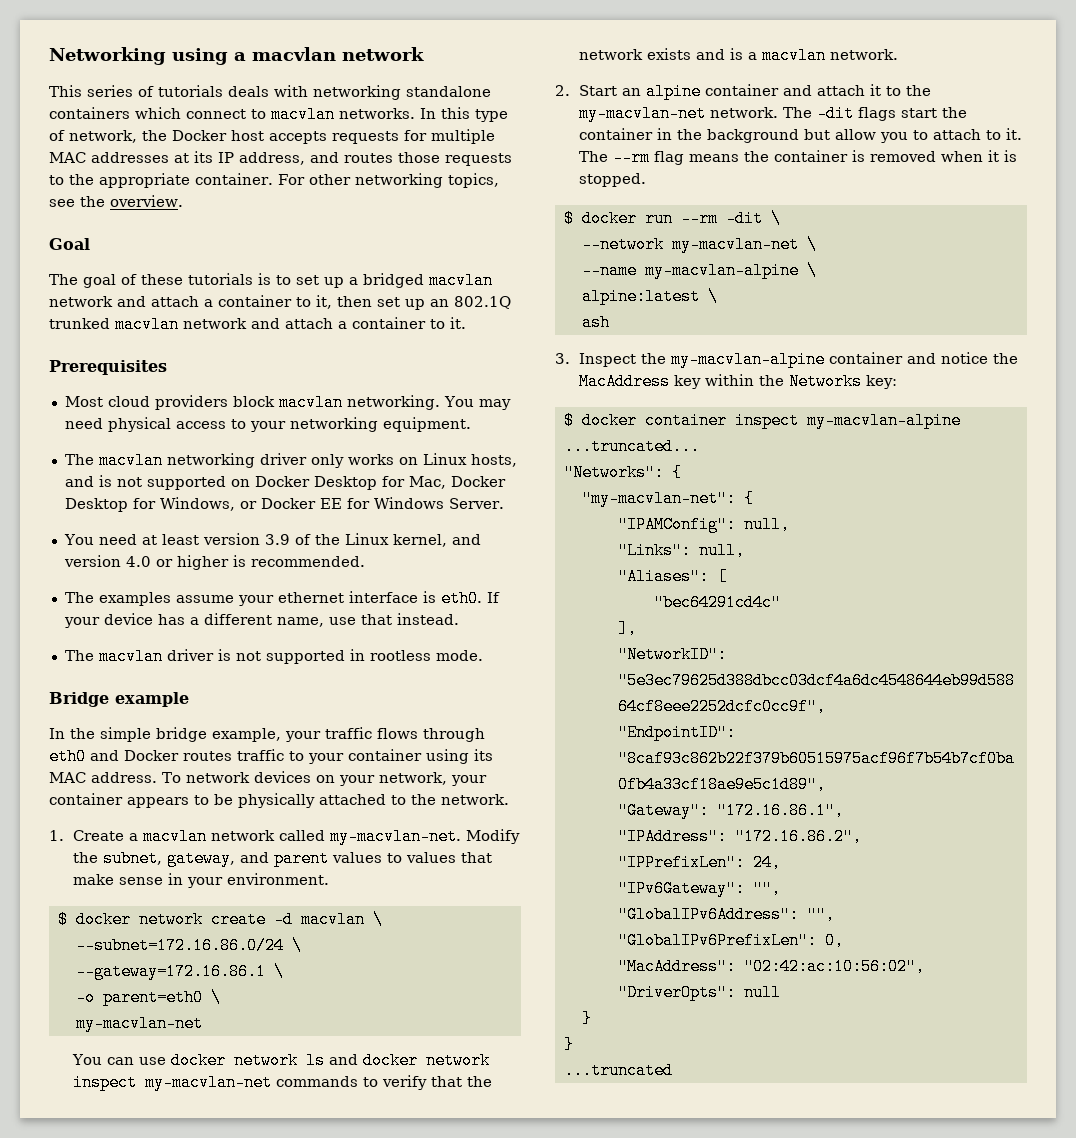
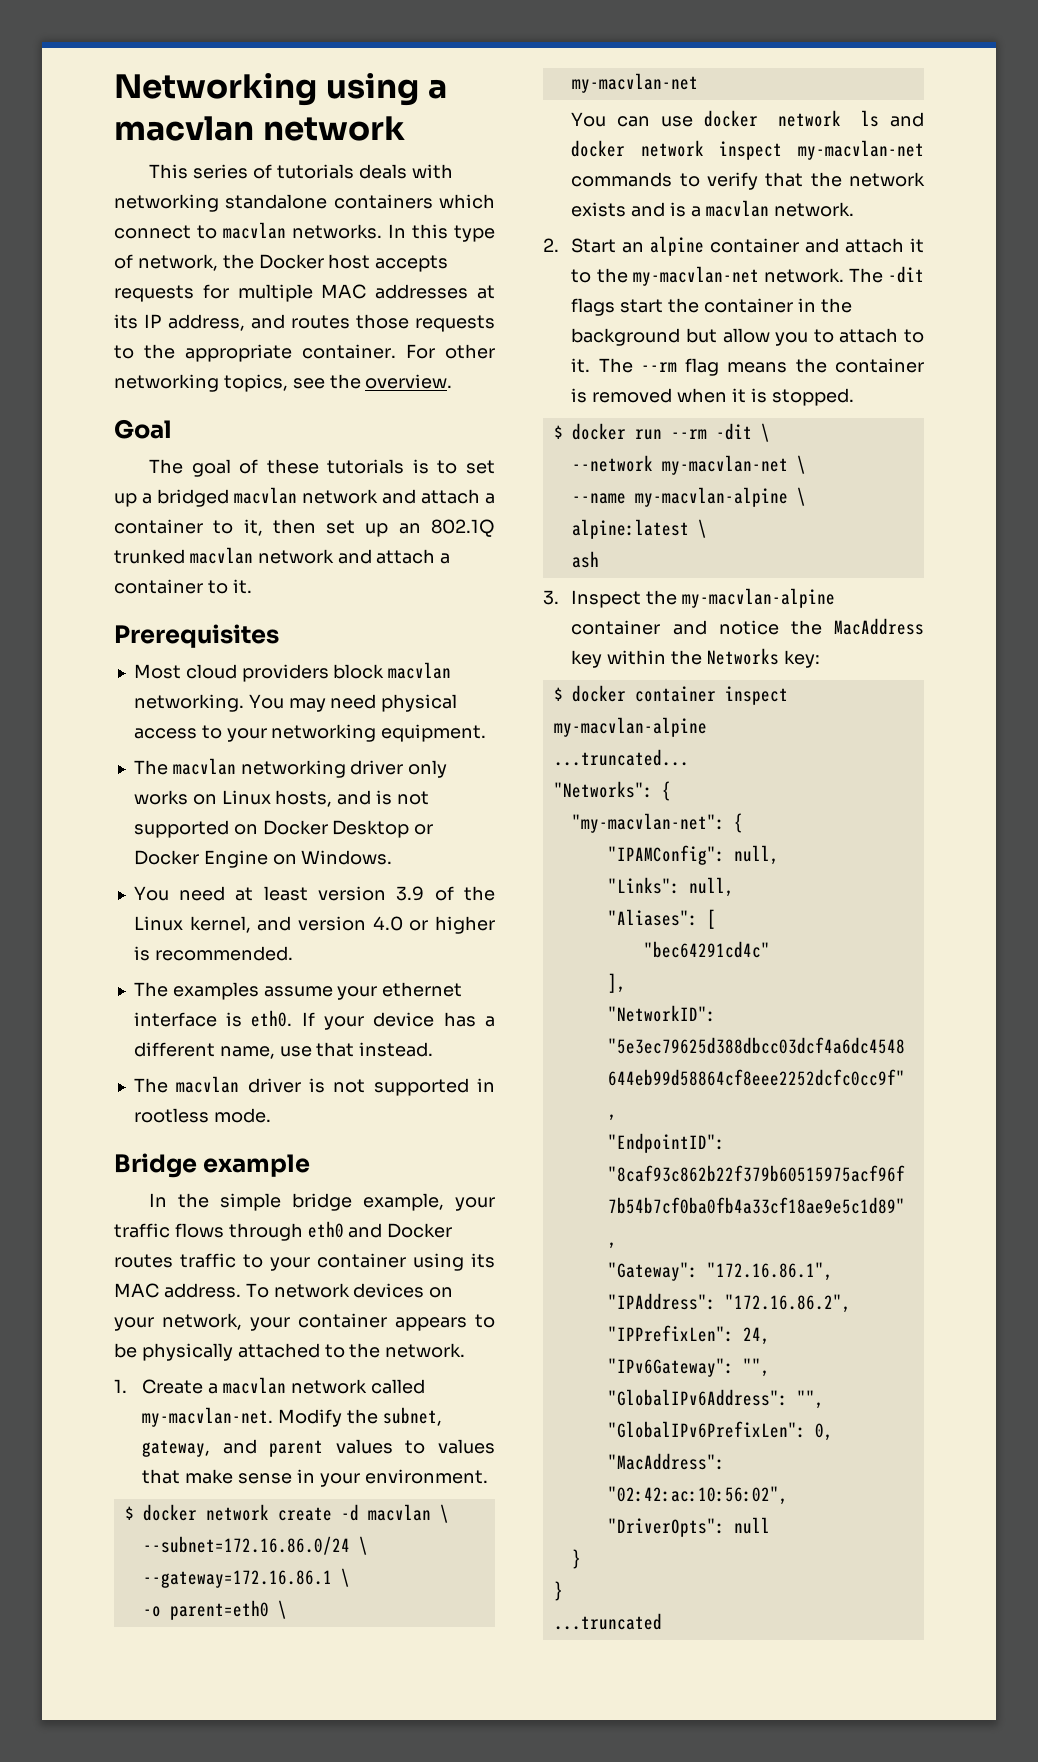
[381,476,506,489] [64,497,504,512] for Mac, Docker Desktop for Windows, or Docker EE for Windows Server. -> [414,824,434,835] [133,850,393,868] or Docker Engine on Windows.

